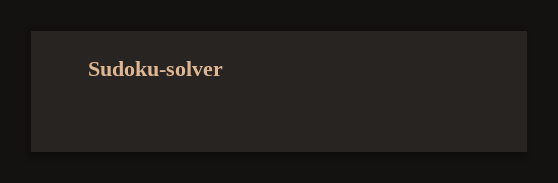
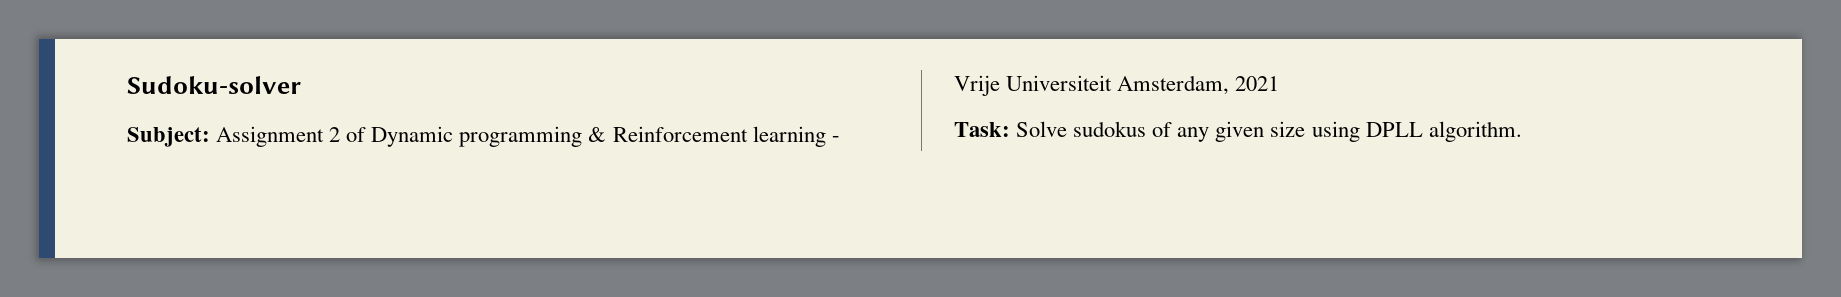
(223, 68) none -> [127,126,840,147] [954,75,1280,96] [954,121,1522,142] // Subject: Assignment 2 of Dynamic programming & Reinforcement learning - Vrije Universiteit Amsterdam, 2021 // Task: Solve sudokus of any given size using DPLL algorithm.

